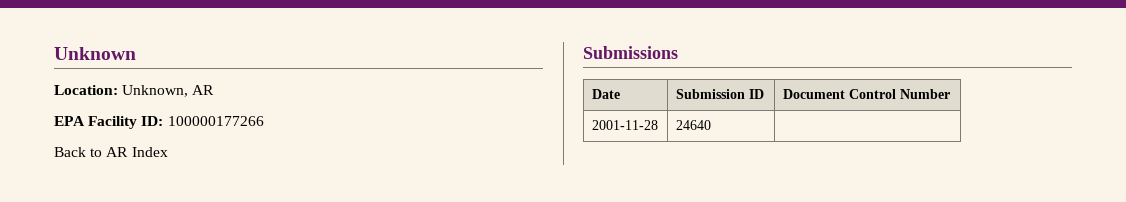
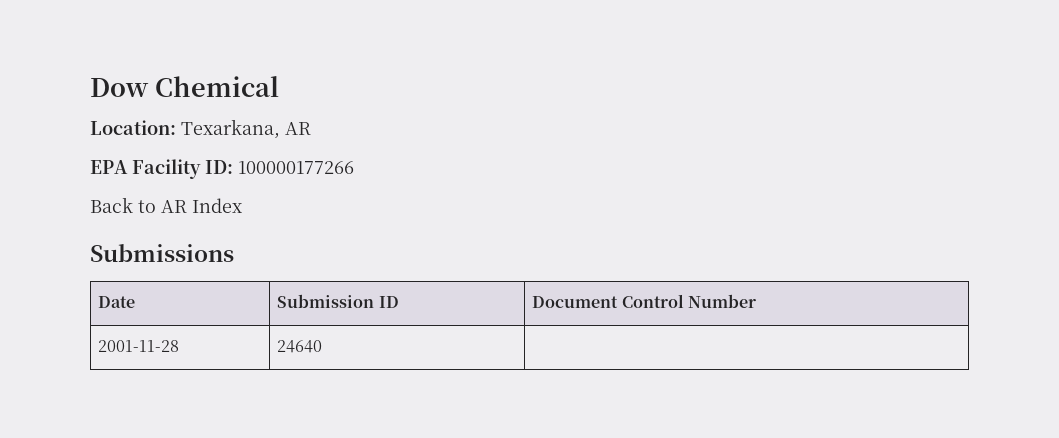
[54,47,136,60] Unknown -> [90,76,279,97] Dow Chemical
[122,85,189,97] Unknown, -> [181,119,280,139] Texarkana,

